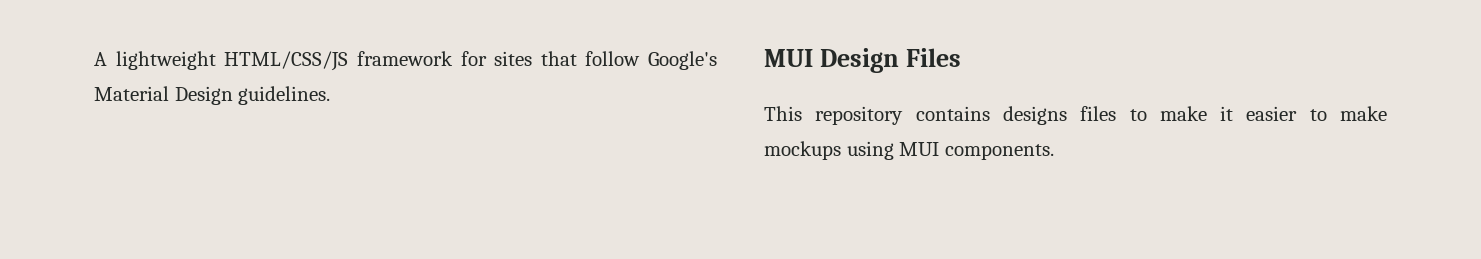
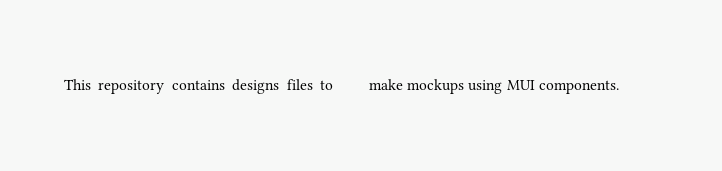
[94,51,717,71] [94,86,331,105] [764,48,962,73] A lightweight HTML/CSS/JS framework for sites that follow Google's Material Design guidelines. // MUI Design Files // -> (64, 84) none
[1220,106,1387,121] it easier to make -> (403, 84) none

